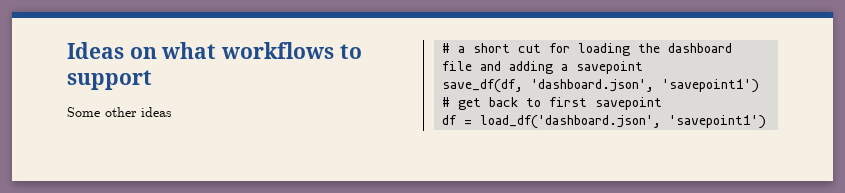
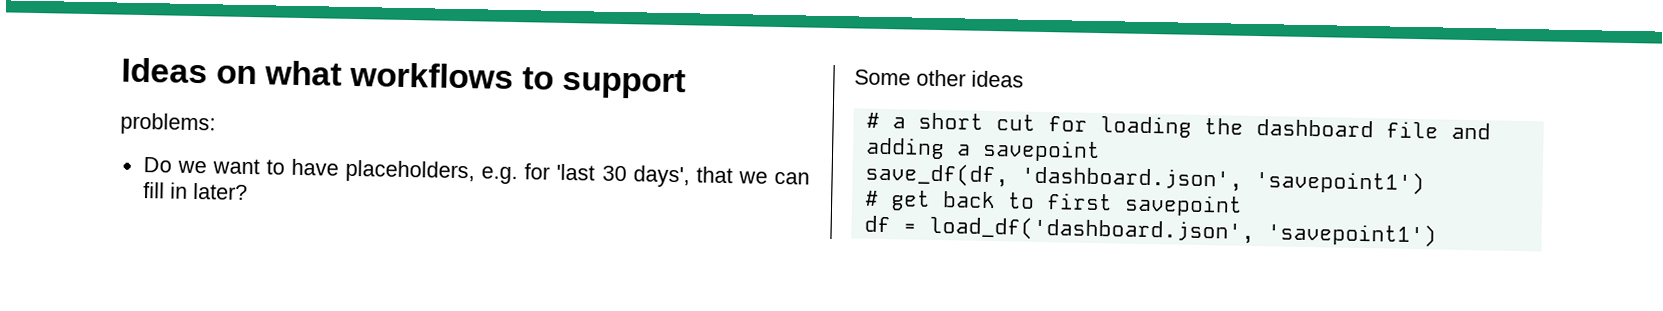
(152, 80) none -> [120,112,216,136] [142,157,810,188] [142,182,248,200] // problems: // Do we want to have placeholders, e.g. for 'last 30 days', that we can fill in later?

